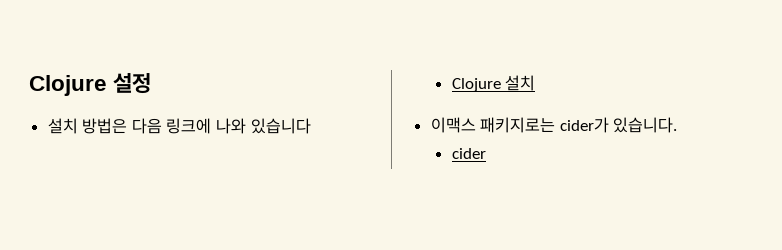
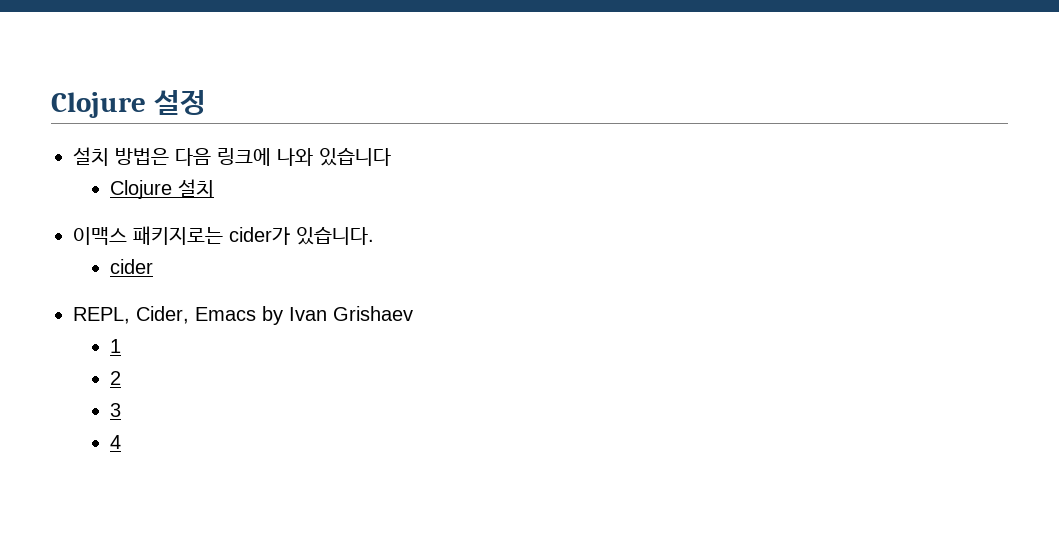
(486, 153) none -> [73,306,413,325] [109,339,121,353] [109,371,121,385] [109,403,121,417] [109,435,121,449] // REPL, Cider, Emacs by Ivan Grishaev // 1 // 2 // 3 // 4

